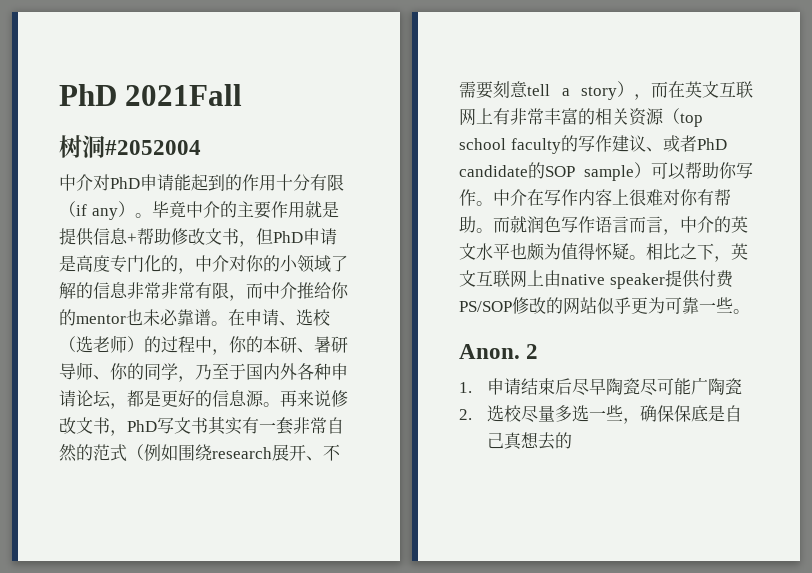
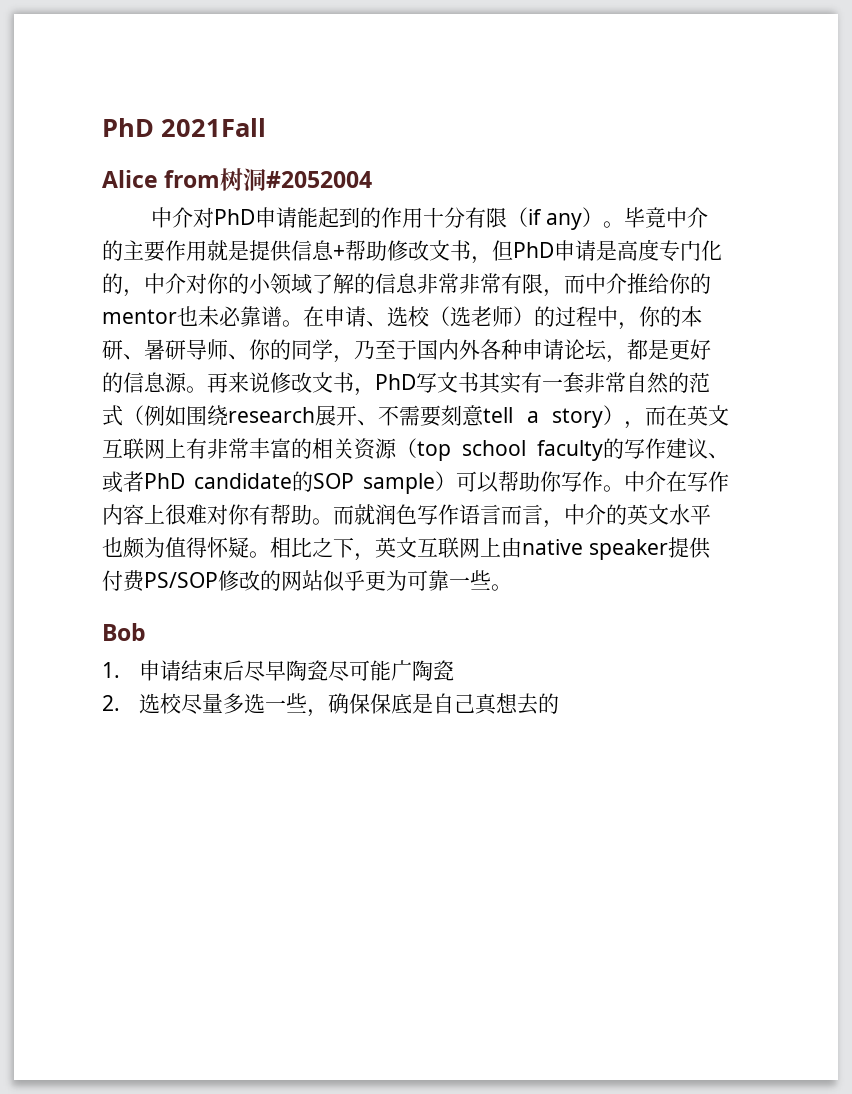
(243, 95) none -> [102,170,221,188] Alice from
[459,344,539,359] Anon. 2 -> [102,623,146,641] Bob

